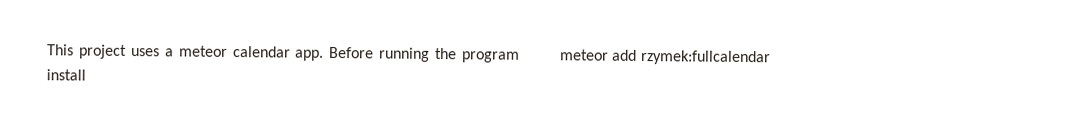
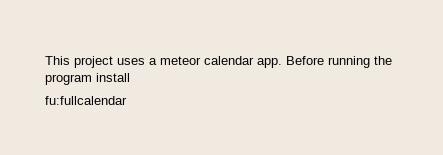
[560,49,771,66] meteor add rzymek:fullcalendar -> [45,96,127,105] fu:fullcalendar

